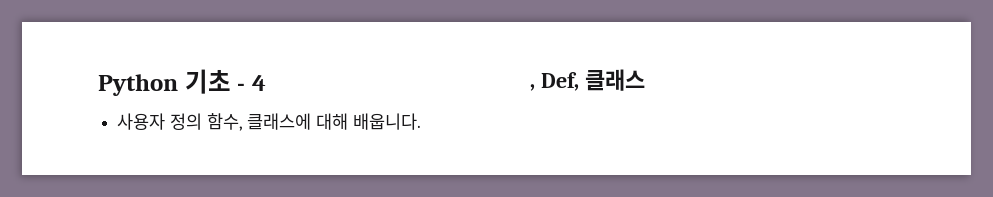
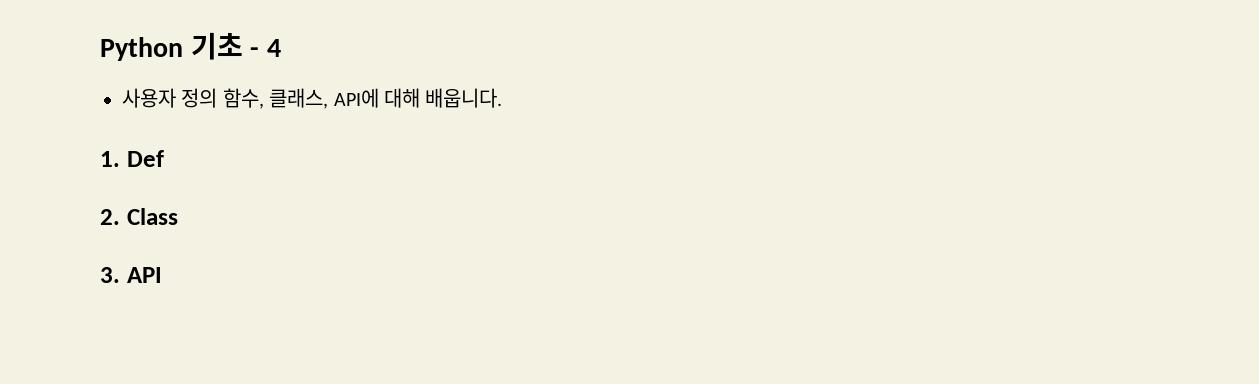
[247,113,312,130] 클래스에 -> [269,88,379,109] 클래스, API에
[530,69,645,91] , Def, 클래스 -> [100,150,164,167] [100,208,178,225] [100,267,162,283] 1. Def // 2. Class // 3. API

